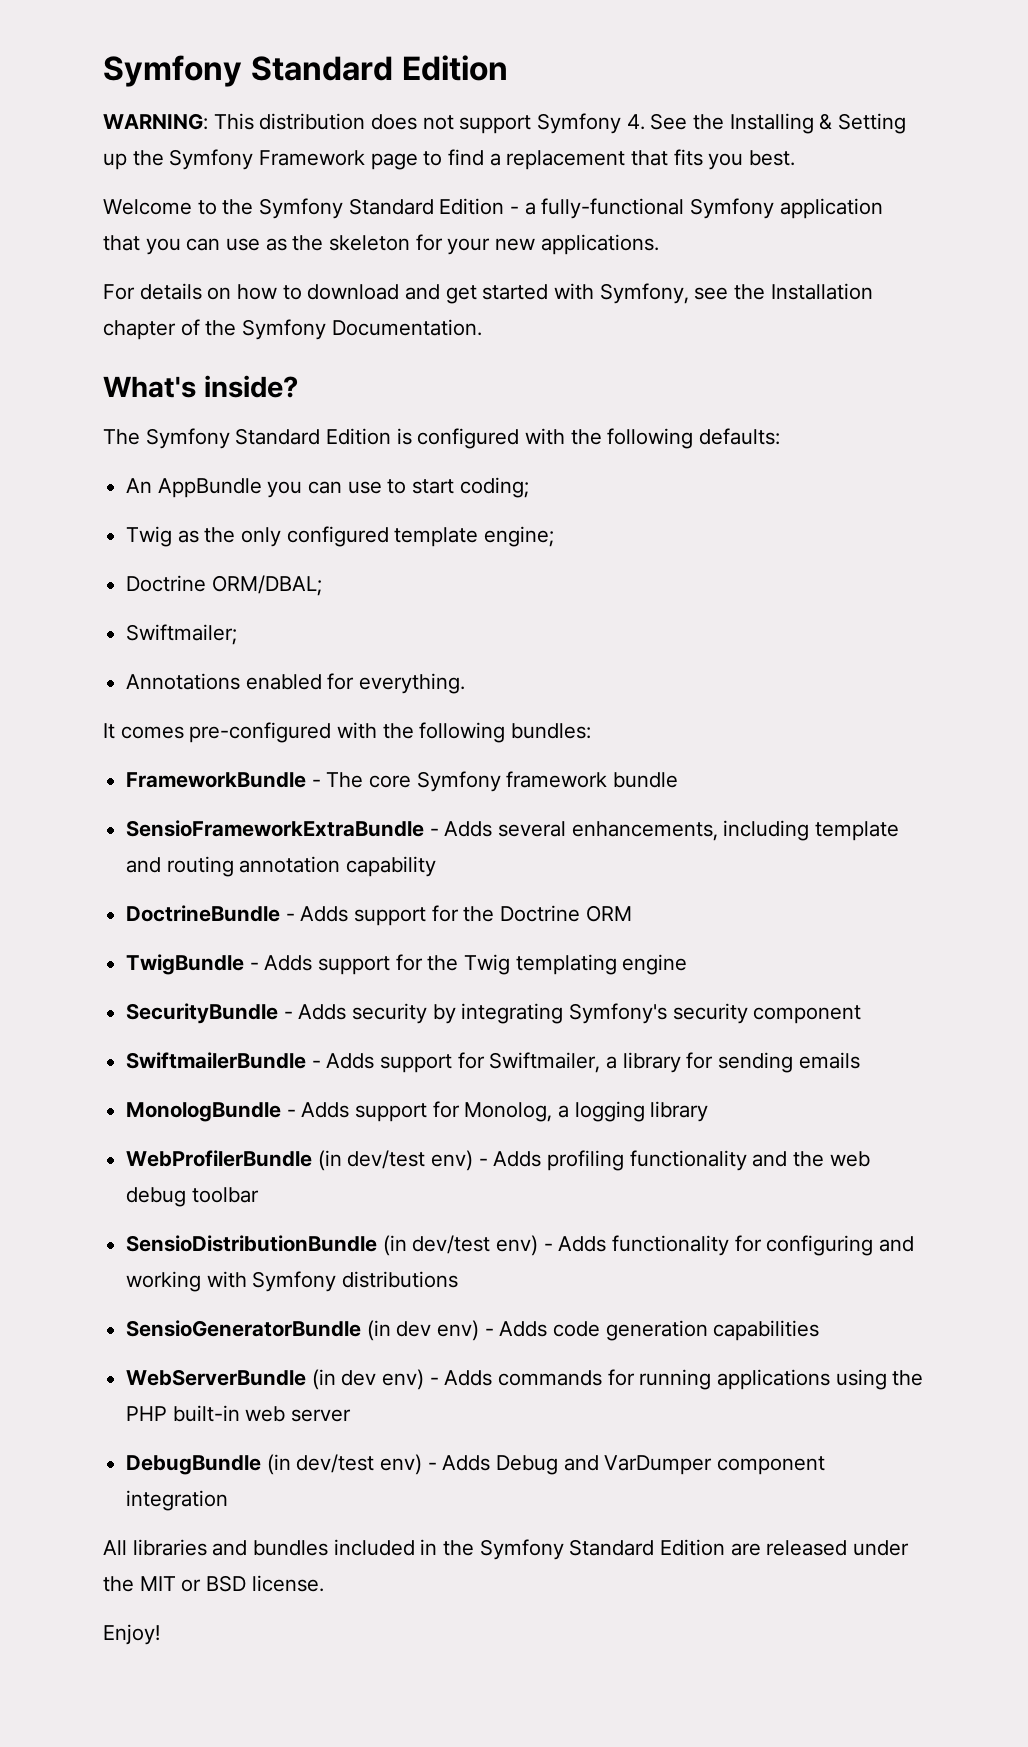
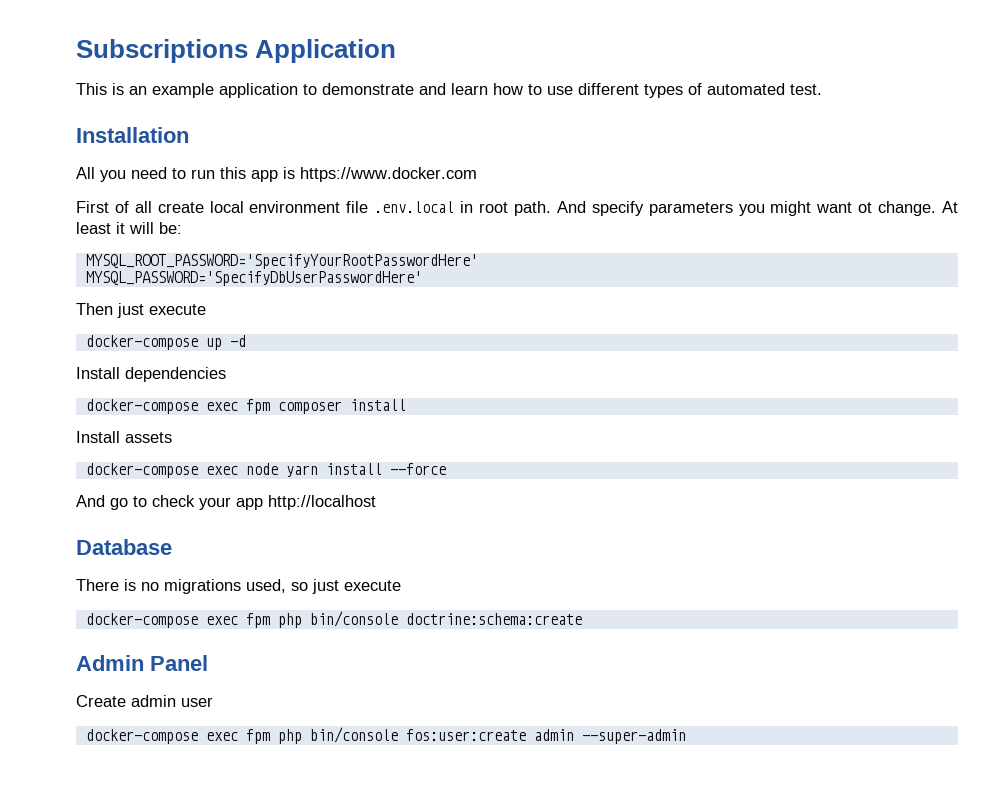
[103,55,508,87] [103,113,907,134] [103,149,796,170] [103,198,883,219] [103,234,659,255] [103,283,873,304] [103,319,482,340] [103,375,298,398] [103,428,781,449] [126,477,529,498] [126,526,555,547] [126,575,322,596] [126,624,238,645] [126,673,466,694] [103,722,592,743] [126,771,679,792] [126,820,900,841] [126,856,437,877] [126,905,632,926] [126,954,688,975] [126,1003,862,1024] [126,1052,860,1073] [126,1101,709,1122] [126,1150,870,1171] [126,1187,259,1207] [126,1235,915,1256] [126,1271,459,1292] [126,1320,820,1341] [126,1369,924,1390] [126,1405,352,1422] [126,1454,826,1475] [126,1490,229,1511] [103,1539,910,1560] [103,1575,324,1592] [103,1624,160,1645] Symfony Standard Edition // WARNING: This distribution does not support Symfony 4. See the Installing & Setting up the Symfony Framework page to find a replacement that fits you best. // Welcome to the Symfony Standard Edition - a fully-functional Symfony application that you can use as the skeleton for your new applications. // For details on how to download and get started with Symfony, see the Installation chapter of the Symfony Documentation. // What's inside? // The Symfony Standard Edition is configured with the following defaults: // An AppBundle you can use to start coding; // Twig as the only configured template engine; // Doctrine ORM/DBAL; // Swiftmailer; // Annotations enabled for everything. // It comes pre-configured with the following bundles: // FrameworkBundle - The core Symfony framework bundle // SensioFrameworkExtraBundle - Adds several enhancements, including template and routing annotation capability // DoctrineBundle - Adds support for the Doctrine ORM // TwigBundle - Adds support for the Twig templating engine // SecurityBundle - Adds security by integrating Symfony's security component // SwiftmailerBundle - Adds support for Swiftmailer, a library for sending emails // MonologBundle - Adds support for Monolog, a logging library // WebProfilerBundle (in dev/test env) - Adds profiling functionality and the web debug toolbar // SensioDistributionBundle (in dev/test env) - Adds functionality for configuring and working with Symfony distributions // SensioGeneratorBundle (in dev env) - Adds code generation capabilities // WebServerBundle (in dev env) - Adds commands for running applications using the PHP built-in web server // DebugBundle (in dev/test env) - Adds Debug and VarDumper component integration // All libraries and bundles included in the Symfony Standard Edition are released under the MIT or BSD license. // Enjoy! -> [76,39,397,63] [76,83,822,98] [76,127,189,143] [76,167,477,182] [76,201,959,216] [76,222,182,234] [85,254,478,269] [85,271,422,286] [76,303,206,318] [85,335,246,350] [76,367,226,382] [85,399,406,414] [76,431,172,443] [85,463,446,478] [76,495,376,510] [76,539,172,555] [76,579,401,594] [85,611,582,628] [76,655,208,671] [76,695,213,707] [85,727,686,744] Subscriptions Application // This is an example application to demonstrate and learn how to use different types of automated test. // Installation // All you need to run this app is https://www.docker.com // First of all create local environment file .env.local in root path. And specify parameters you might want ot change. At least it will be: // MYSQL_ROOT_PASSWORD='SpecifyYourRootPasswordHere' // MYSQL_PASSWORD='SpecifyDbUserPasswordHere' // Then just execute // docker-compose up -d // Install dependencies // docker-compose exec fpm composer install // Install assets // docker-compose exec node yarn install --force // And go to check your app http://localhost // Database // There is no migrations used, so just execute // docker-compose exec fpm php bin/console doctrine:schema:create // Admin Panel // Create admin user // docker-compose exec fpm php bin/console fos:user:create admin --super-admin

